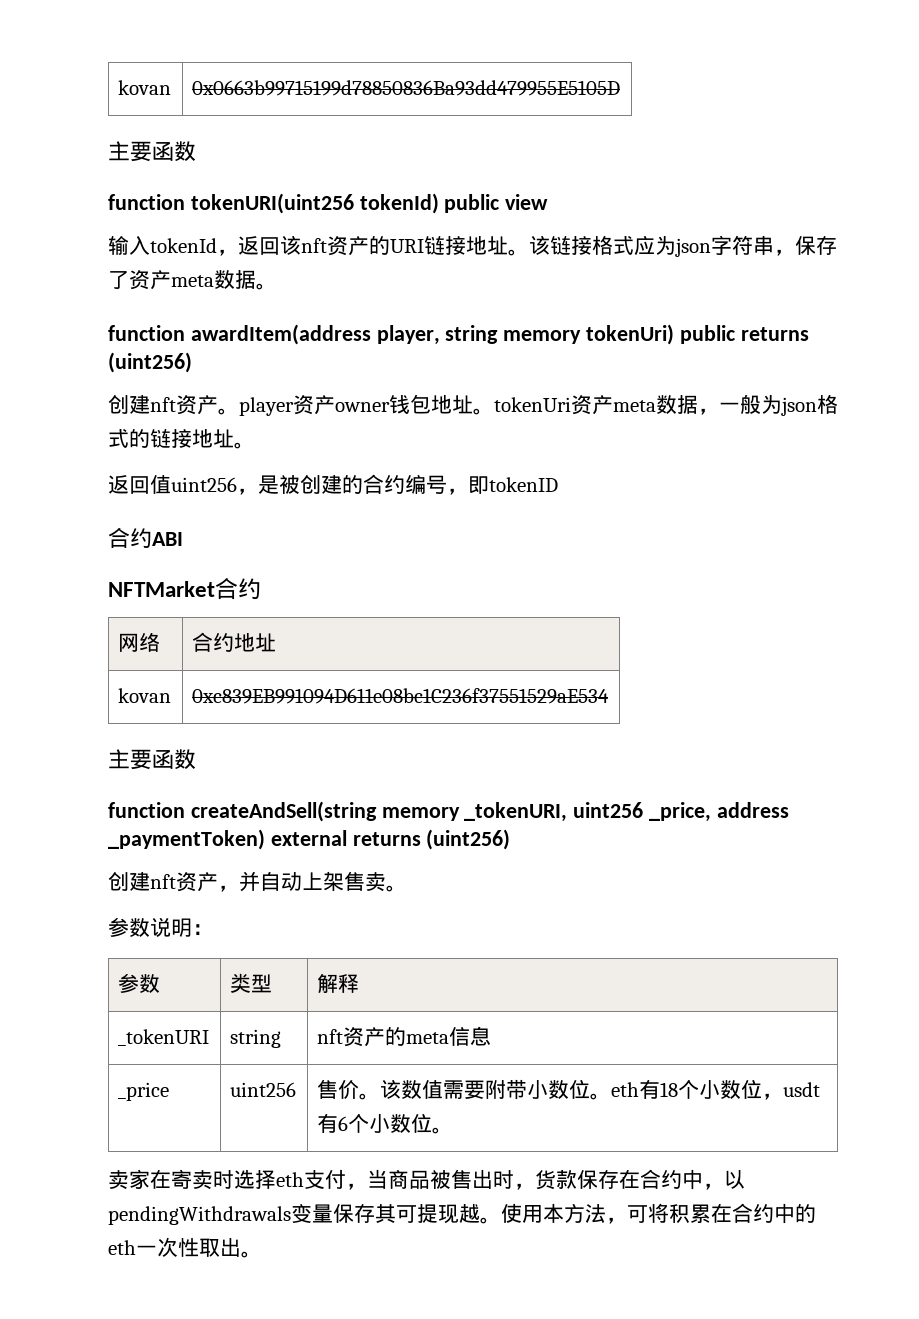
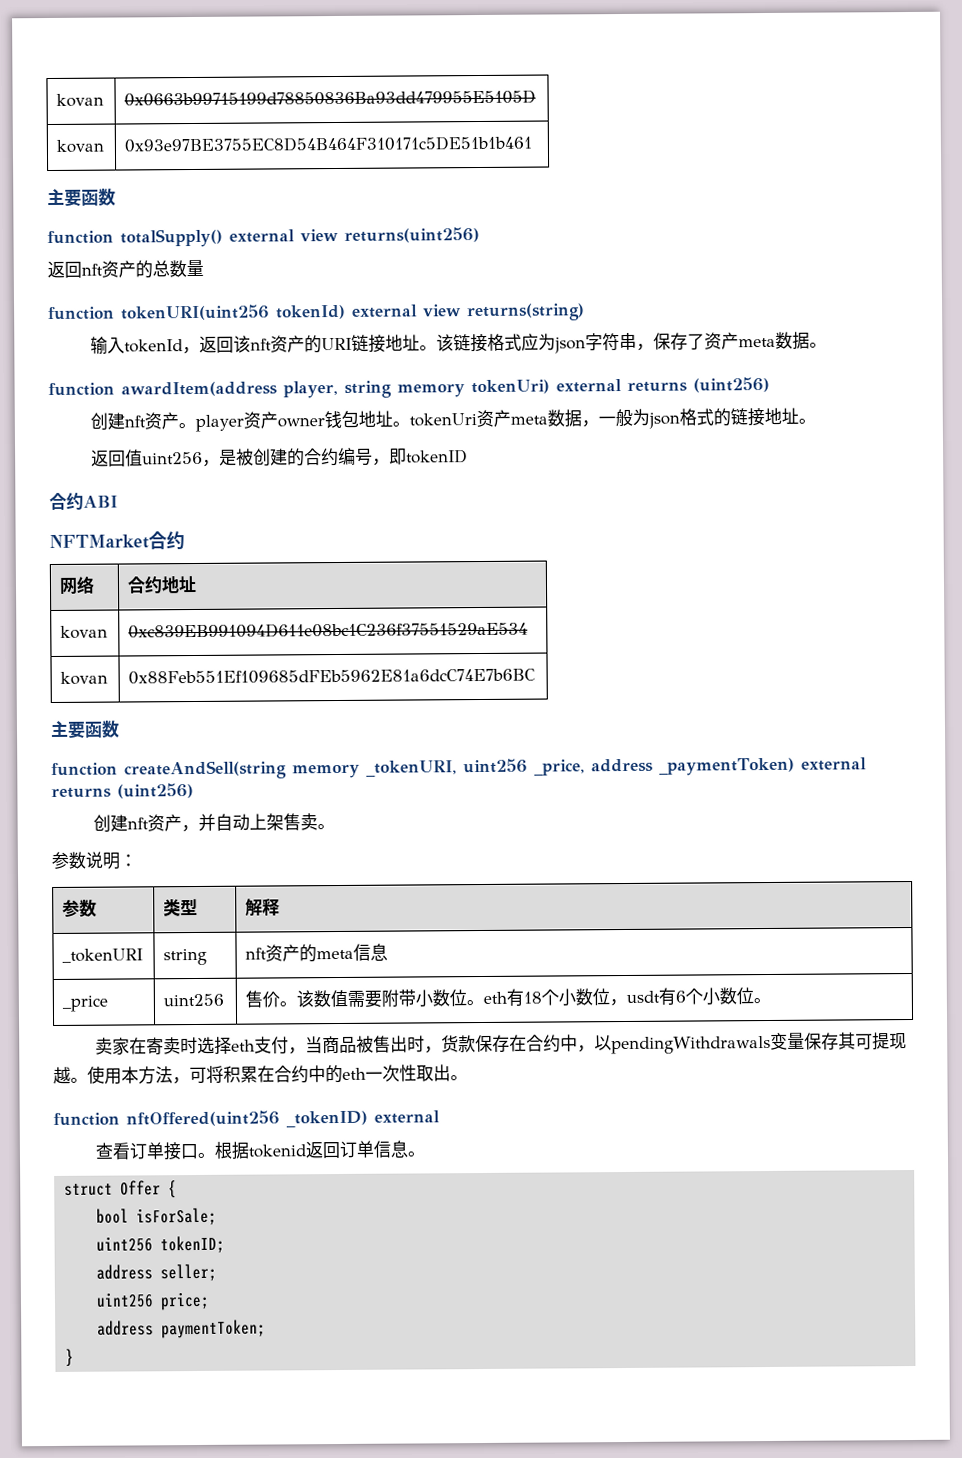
[108,141,196,162] // 主要函数 -> [56,139,105,153] [124,135,533,153] [47,188,116,207] [47,226,480,248] [47,259,204,279] // kovan | 0x93e97BE3755EC8D54B464F310171c5DE51b1b461 // 主要函数 // function totalSupply() external view returns(uint256) // 返回nft资产的总数量
[444,194,549,213] public view -> [352,303,585,322] external view returns(string)
[679,325,735,344] public -> [556,379,622,393] external
(610, 696) none -> [60,671,109,685] [128,668,537,685] // kovan | 0x88Feb551Ef109685dFEb5962E81a6dcC74E7b6BC
(262, 1254) none -> [53,1110,440,1128] [94,1140,425,1161] [64,1180,178,1199] [96,1207,218,1226] [96,1235,226,1254] [96,1263,218,1282] [96,1291,211,1311] [97,1319,267,1339] [65,1348,75,1367] // function nftOffered(uint256 _tokenID) external // 查看订单接口。根据tokenid返回订单信息。 // struct Offer { // bool isForSale; // uint256 tokenID; // address seller; // uint256 price; // address paymentToken; // }

